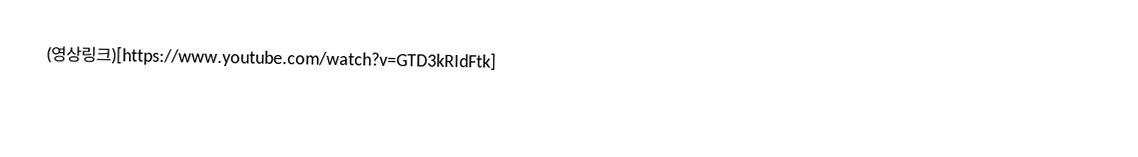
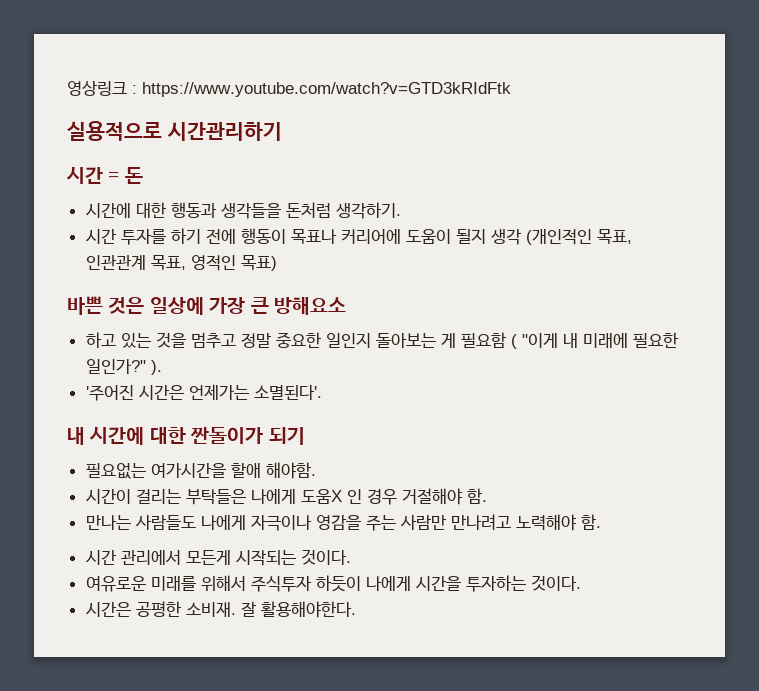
[46,44,497,71] (영상링크)[https://www.youtube.com/watch?v=GTD3kRIdFtk] -> [67,81,511,97] [67,121,282,141] [66,167,143,184] [85,202,401,219] [85,228,632,245] [85,255,277,271] [67,296,346,315] [85,332,678,349] [85,359,162,375] [85,384,322,401] [67,427,305,445] [85,462,316,479] [85,488,487,505] [85,514,601,531] [85,549,351,566] [85,575,581,592] [85,601,356,618] 영상링크 : https://www.youtube.com/watch?v=GTD3kRIdFtk // 실용적으로 시간관리하기 // 시간 = 돈 // 시간에 대한 행동과 생각들을 돈처럼 생각하기. // 시간 투자를 하기 전에 행동이 목표나 커리어에 도움이 될지 생각 (개인적인 목표, 인관관계 목표, 영적인 목표) // 바쁜 것은 일상에 가장 큰 방해요소 // 하고 있는 것을 멈추고 정말 중요한 일인지 돌아보는 게 필요함 ( "이게 내 미래에 필요한 일인가?" ). // '주어진 시간은 언제가는 소멸된다'. // 내 시간에 대한 짠돌이가 되기 // 필요없는 여가시간을 할애 해야함. // 시간이 걸리는 부탁들은 나에게 도움X 인 경우 거절해야 함. // 만나는 사람들도 나에게 자극이나 영감을 주는 사람만 만나려고 노력해야 함. // 시간 관리에서 모든게 시작되는 것이다. // 여유로운 미래를 위해서 주식투자 하듯이 나에게 시간을 투자하는 것이다. // 시간은 공평한 소비재. 잘 활용해야한다.

